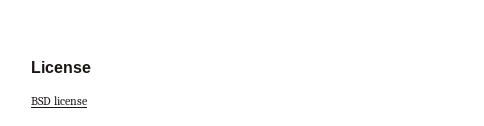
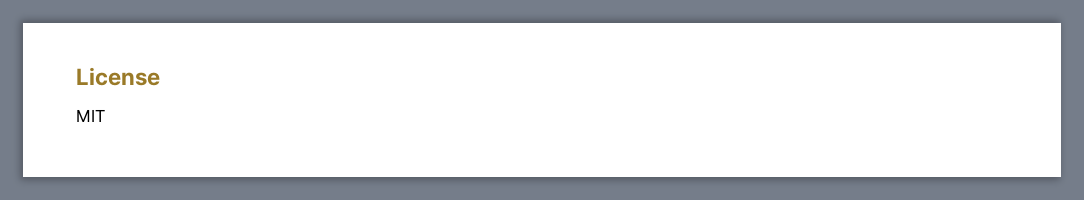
[31,96,89,105] BSD license -> [76,109,105,122] MIT

